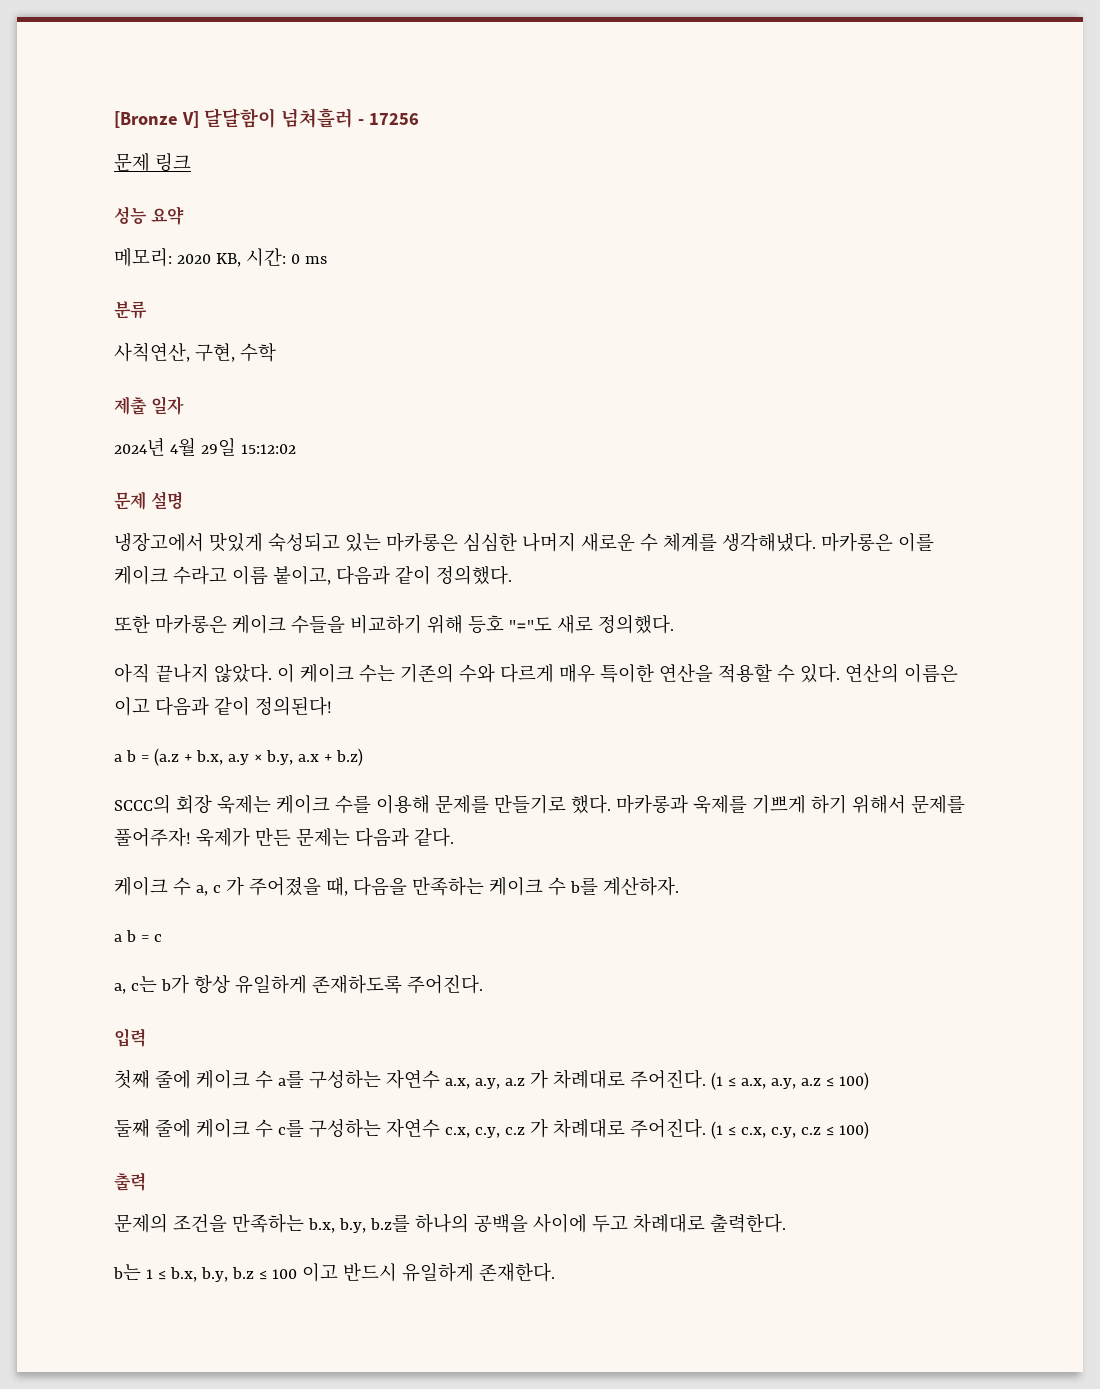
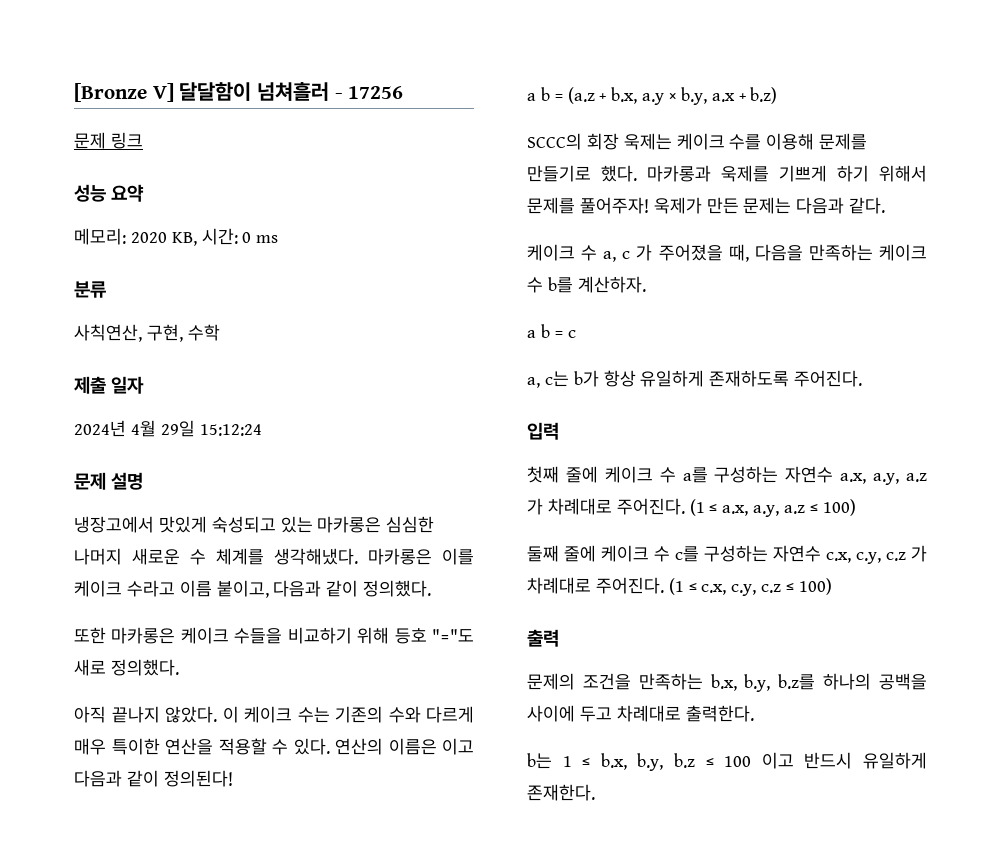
[240,444,296,454] 15:12:02 -> [199,424,262,436] 15:12:24

